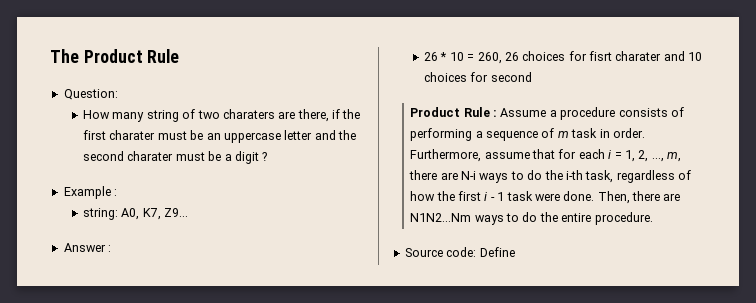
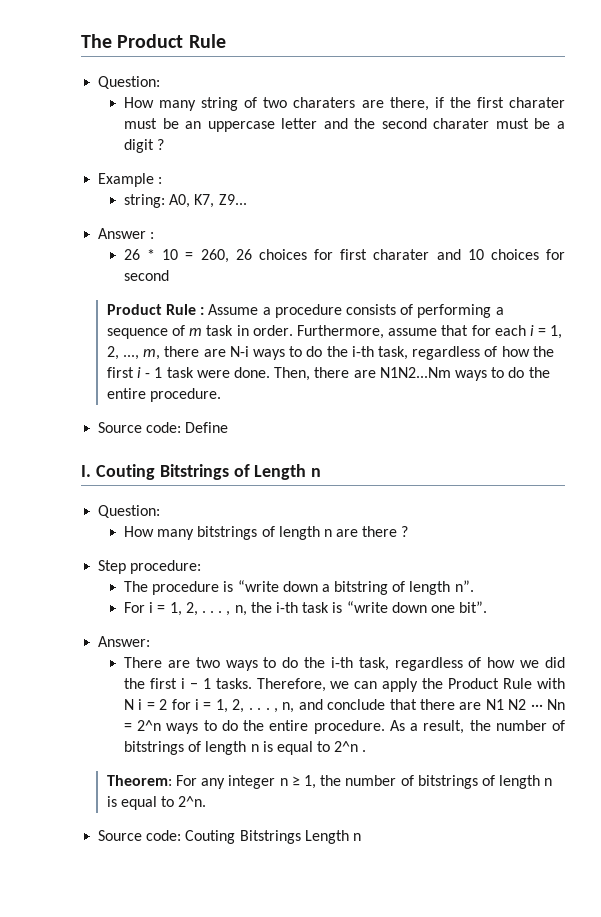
[589,51,613,61] fisrt -> [340,249,368,260] first
(515, 252) none -> [81,464,322,480] [98,505,161,518] [123,526,409,540] [98,560,202,574] [123,580,474,595] [123,601,488,616] [98,636,151,647] [123,657,565,671] [123,678,565,692] [123,699,565,713] [123,720,565,734] [123,741,367,755] [106,775,553,789] [106,796,207,810] [98,830,361,844] // I. Couting Bitstrings of Length n // Question: // How many bitstrings of length n are there ? // Step procedure: // The procedure is “write down a bitstring of length n”. // For i = 1, 2, . . . , n, the i-th task is “write down one bit”. // Answer: // There are two ways to do the i-th task, regardless of how we did the first i − 1 tasks. Therefore, we can apply the Product Rule with N i = 2 for i = 1, 2, . . . , n, and conclude that there are N1 N2 ··· Nn = 2^n ways to do the entire procedure. As a result, the number of bitstrings of length n is equal to 2^n . // Theorem: For any integer n ≥ 1, the number of bitstrings of length n is equal to 2^n. // Source code: Couting Bitstrings Length n

